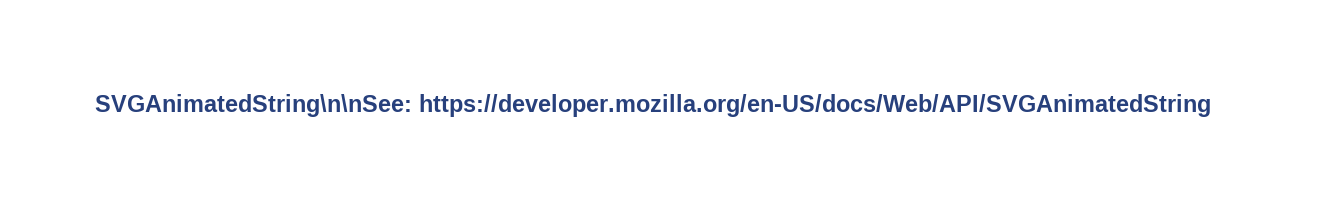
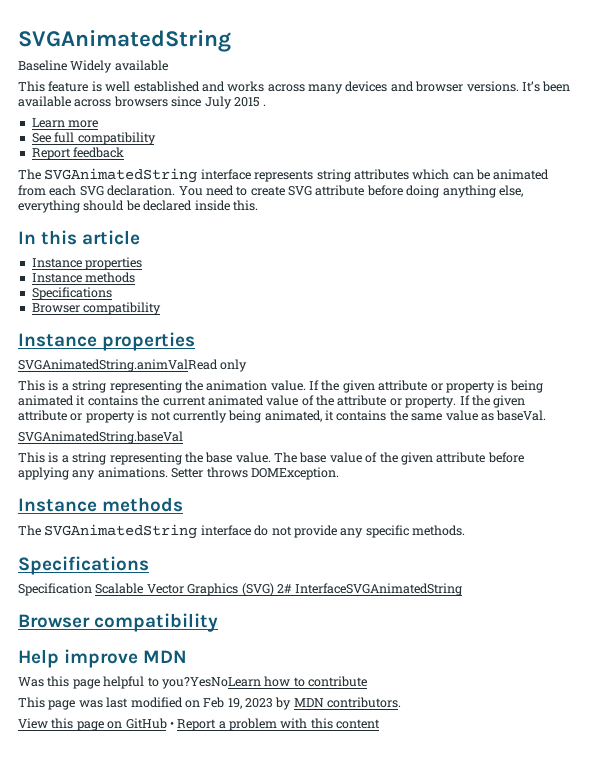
[95,94,1211,117] SVGAnimatedString\n\nSee: https://developer.mozilla.org/en-US/docs/Web/API/SVGAnimatedString -> [18,30,231,52] [18,60,168,73] [18,81,571,94] [18,96,267,109] [31,118,99,128] [31,132,156,145] [31,147,125,160] [18,168,550,183] [18,185,523,198] [18,200,258,213] [18,230,141,245] [31,257,143,270] [31,272,136,283] [31,287,112,300] [31,302,162,315] [18,332,196,351] [18,359,248,372] [18,380,543,393] [18,395,526,408] [18,410,547,423] [18,431,183,444] [18,452,524,465] [18,467,339,480] [18,497,184,512] [18,524,465,539] [18,556,149,575] [18,583,463,596] [18,613,219,632] [18,649,188,668] [18,676,367,689] [18,697,402,710] [18,718,381,731] SVGAnimatedString // Baseline Widely available // This feature is well established and works across many devices and browser versions. It’s been available across browsers since July 2015 . // Learn more // See full compatibility // Report feedback // The SVGAnimatedString interface represents string attributes which can be animated from each SVG declaration. You need to create SVG attribute before doing anything else, everything should be declared inside this. // In this article // Instance properties // Instance methods // Specifications // Browser compatibility // Instance properties // SVGAnimatedString.animValRead only // This is a string representing the animation value. If the given attribute or property is being animated it contains the current animated value of the attribute or property. If the given attribute or property is not currently being animated, it contains the same value as baseVal. // SVGAnimatedString.baseVal // This is a string representing the base value. The base value of the given attribute before applying any animations. Setter throws DOMException. // Instance methods // The SVGAnimatedString interface do not provide any specific methods. // Specifications // Specification Scalable Vector Graphics (SVG) 2# InterfaceSVGAnimatedString // Browser compatibility // Help improve MDN // Was this page helpful to you?YesNoLearn how to contribute // This page was last modified on Feb 19, 2023 by MDN contributors. // View this page on GitHub • Report a problem with this content

